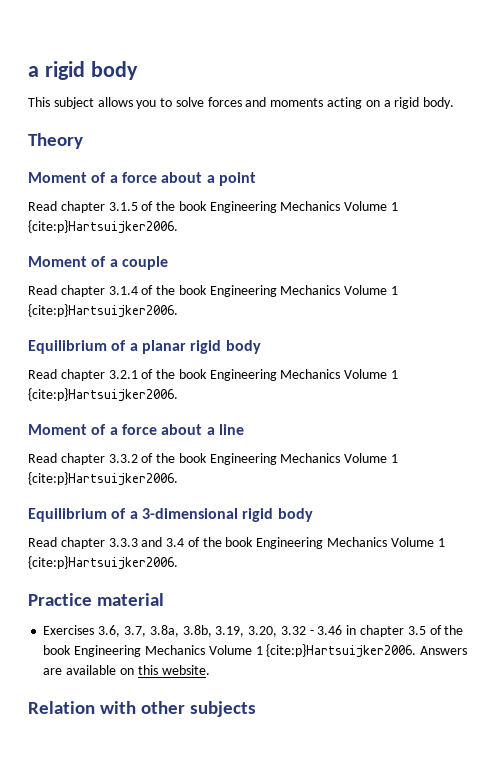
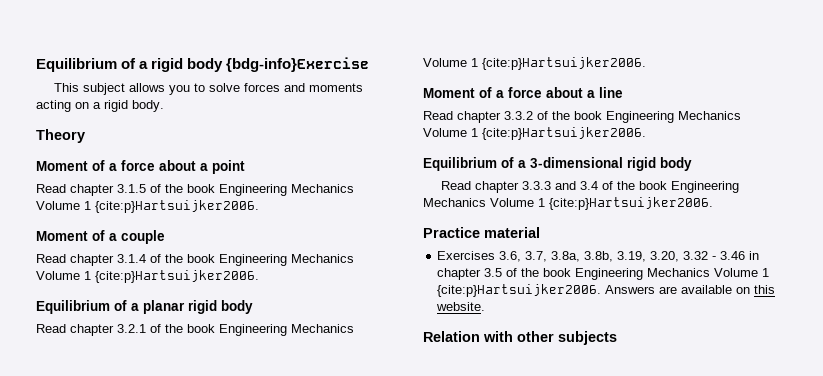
(28, 71) none -> [36,58,137,72] Equilibrium of
(138, 70) none -> [226,57,370,72] {bdg-info}Exercise

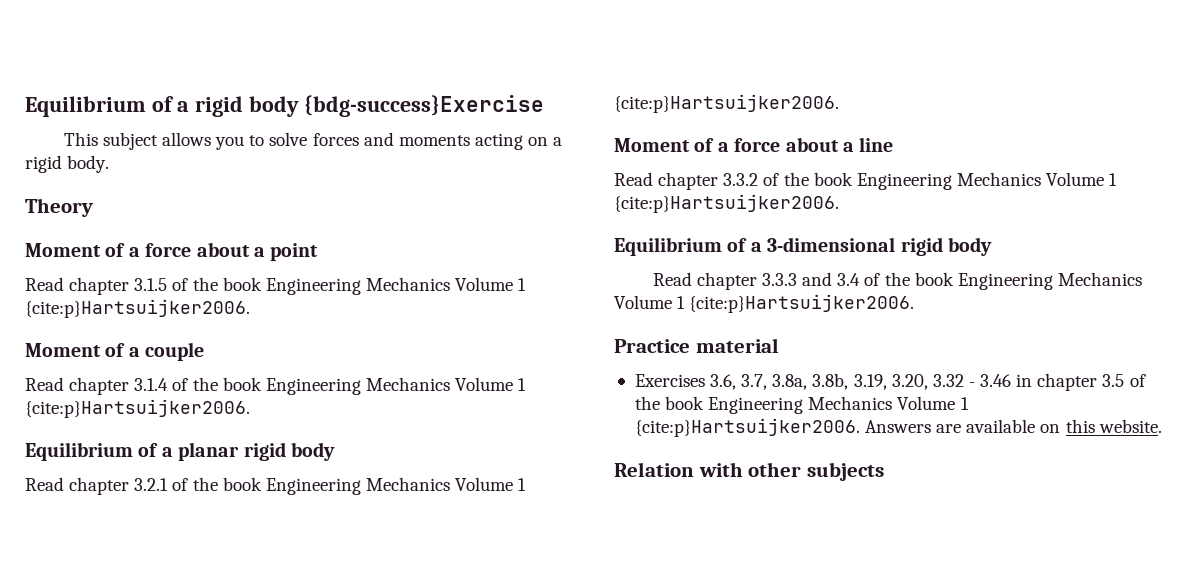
[226,57,370,72] {bdg-info}Exercise -> [303,95,544,117] {bdg-success}Exercise

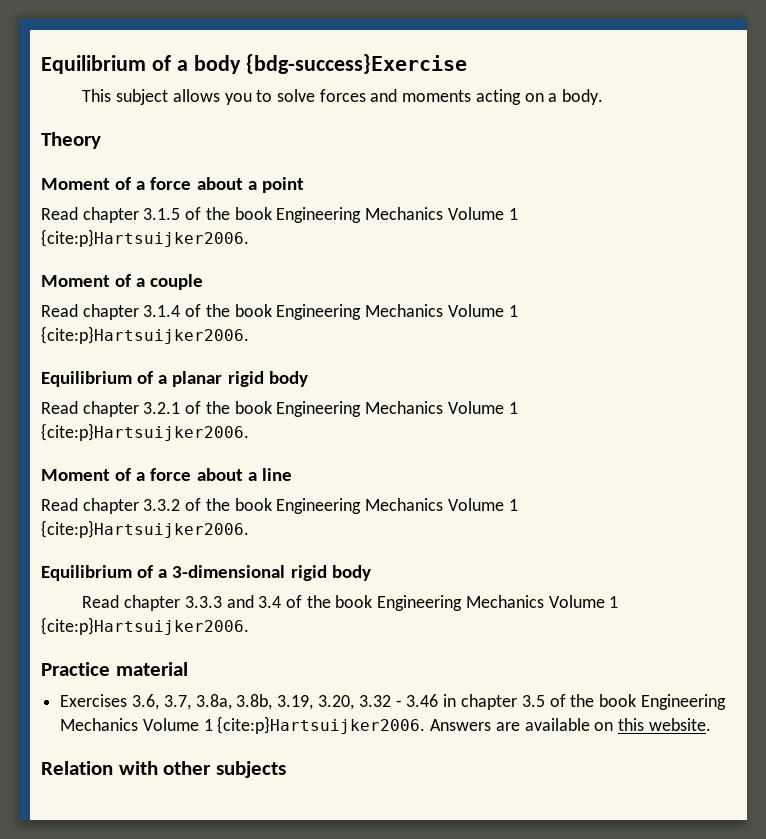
[25,96,243,117] Equilibrium of a rigid -> [41,55,188,74] Equilibrium of a
[25,155,62,173] rigid -> (558, 97) none

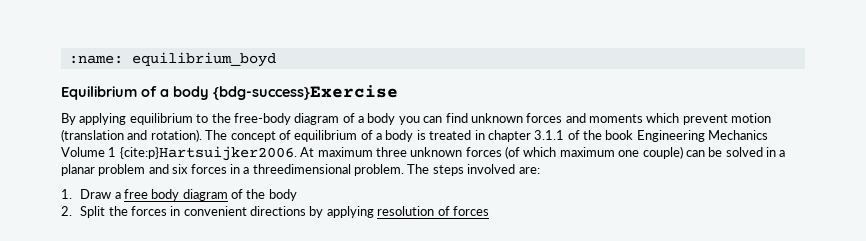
(41, 64) none -> [68,52,276,67] :name: equilibrium_boyd //
[82,89,604,105] [41,132,101,149] [41,177,304,193] [41,207,518,223] [41,229,249,247] [41,274,204,290] [41,304,518,320] [41,326,249,344] [41,371,308,387] [41,401,518,417] [41,423,249,441] [41,468,292,481] [41,498,518,514] [41,520,249,538] [41,565,371,581] [82,595,619,611] [41,617,249,635] [41,662,188,676] [60,694,726,710] [60,716,711,734] [41,761,286,778] This subject allows you to solve forces and moments acting on a body. // Theory // Moment of a force about a point // Read chapter 3.1.5 of the book Engineering Mechanics Volume 1 {cite:p}Hartsuijker2006. // Moment of a couple // Read chapter 3.1.4 of the book Engineering Mechanics Volume 1 {cite:p}Hartsuijker2006. // Equilibrium of a planar rigid body // Read chapter 3.2.1 of the book Engineering Mechanics Volume 1 {cite:p}Hartsuijker2006. // Moment of a force about a line // Read chapter 3.3.2 of the book Engineering Mechanics Volume 1 {cite:p}Hartsuijker2006. // Equilibrium of a 3-dimensional rigid body // Read chapter 3.3.3 and 3.4 of the book Engineering Mechanics Volume 1 {cite:p}Hartsuijker2006. // Practice material // Exercises 3.6, 3.7, 3.8a, 3.8b, 3.19, 3.20, 3.32 - 3.46 in chapter 3.5 of the book Engineering Mechanics Volume 1 {cite:p}Hartsuijker2006. Answers are available on this website. // Relation with other subjects -> [61,113,772,125] [61,129,769,142] [61,146,786,161] [61,164,540,176] [61,189,297,201] [61,206,489,218] By applying equilibrium to the free-body diagram of a body you can find unknown forces and moments which prevent motion (translation and rotation). The concept of equilibrium of a body is treated in chapter 3.1.1 of the book Engineering Mechanics Volume 1 {cite:p}Hartsuijker2006. At maximum three unknown forces (of which maximum one couple) can be solved in a planar problem and six forces in a threedimensional problem. The steps involved are: // 1. Draw a free body diagram of the body // 2. Split the forces in convenient directions by applying resolution of forces

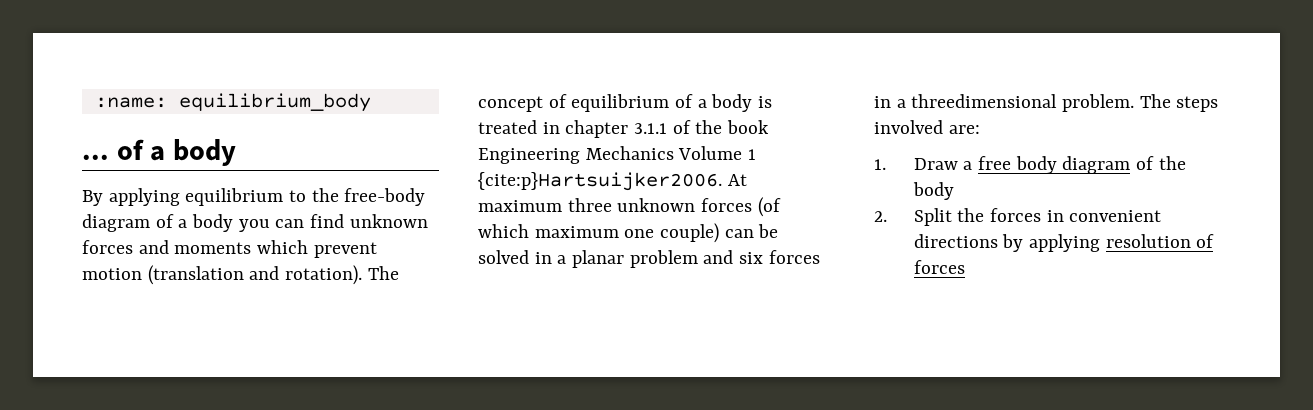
[131,52,276,67] [61,85,398,100] equilibrium_boyd // Equilibrium of a body {bdg-success}Exercise -> [178,93,371,112] [82,139,237,166] equilibrium_body // ... of a body

